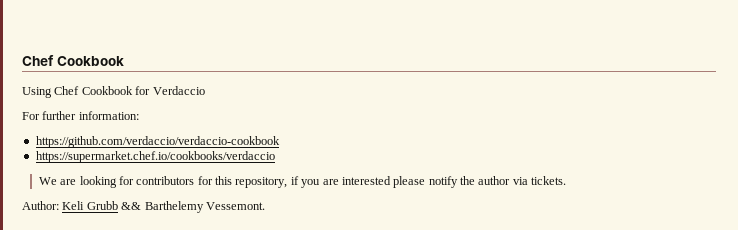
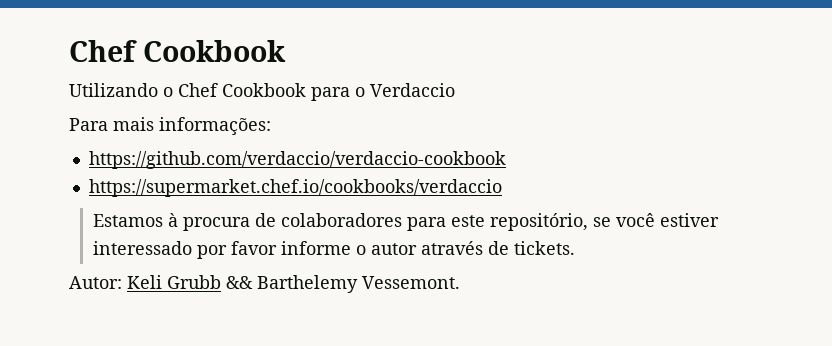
[22,86,205,98] [22,111,139,120] [35,136,280,148] [35,151,275,163] [38,176,528,188] Using Chef Cookbook for Verdaccio // For further information: // https://github.com/verdaccio/verdaccio-cookbook // https://supermarket.chef.io/cookbooks/verdaccio // We are looking for contributors for this repository, if you are interested please notify the author via -> [69,83,455,101] [69,117,271,135] [88,151,506,169] [88,179,502,197] [92,213,719,231] [92,241,509,259] Utilizando o Chef Cookbook para o Verdaccio // Para mais informações: // https://github.com/verdaccio/verdaccio-cookbook // https://supermarket.chef.io/cookbooks/verdaccio // Estamos à procura de colaboradores para este repositório, se você estiver interessado por favor informe o autor através de
[22,201,59,210] Author: -> [69,276,122,289] Autor:

